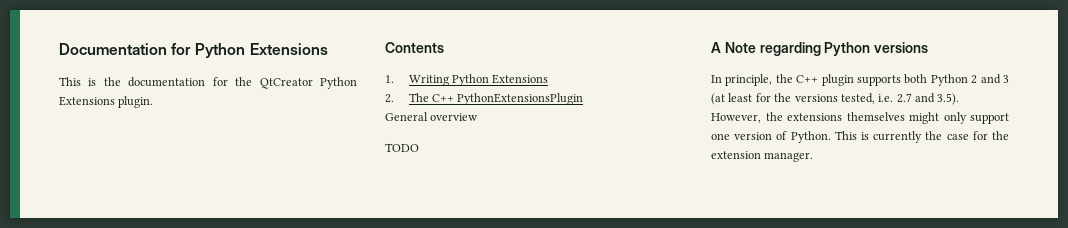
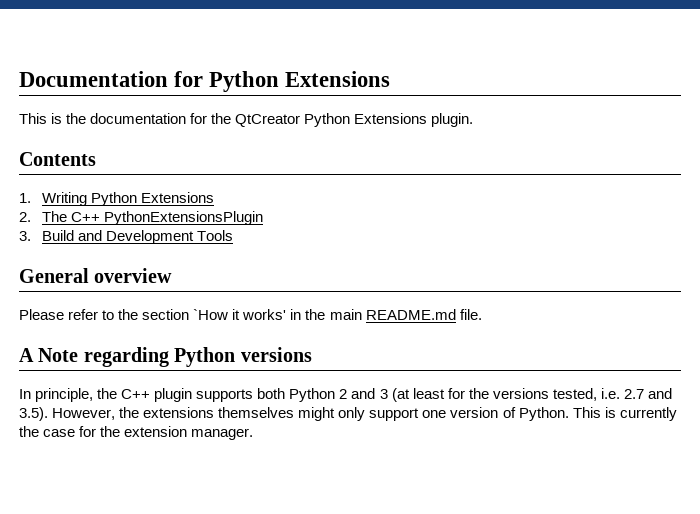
[385,112,479,121] [385,143,419,152] General overview // TODO -> [19,230,234,244] [19,268,173,283] [19,309,482,320] 3. Build and Development Tools // General overview // Please refer to the section `How it works' in the main README.md file.

